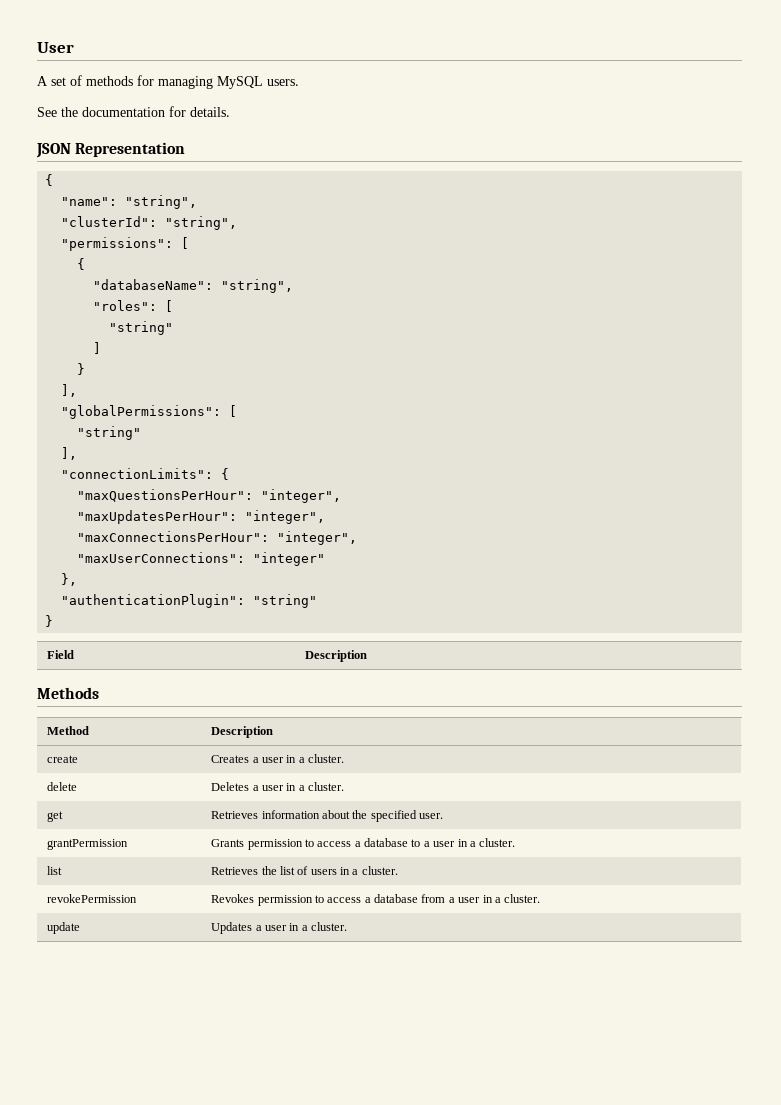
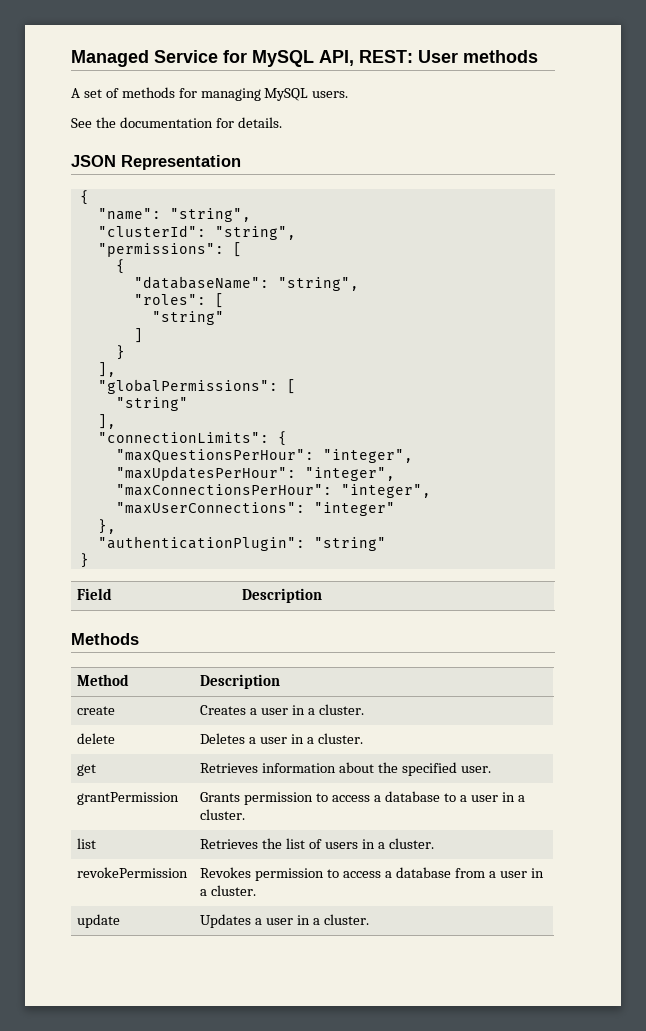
(37, 47) none -> [71,50,413,67] Managed Service for MySQL API, REST:
(74, 47) none -> [463,50,538,63] methods

